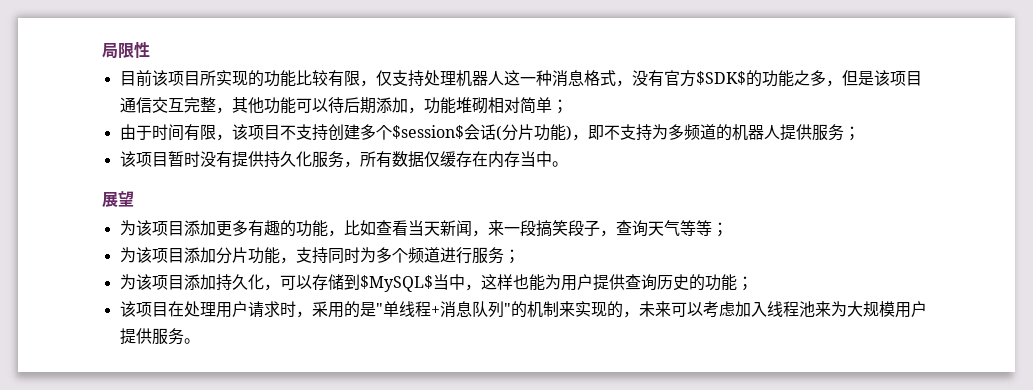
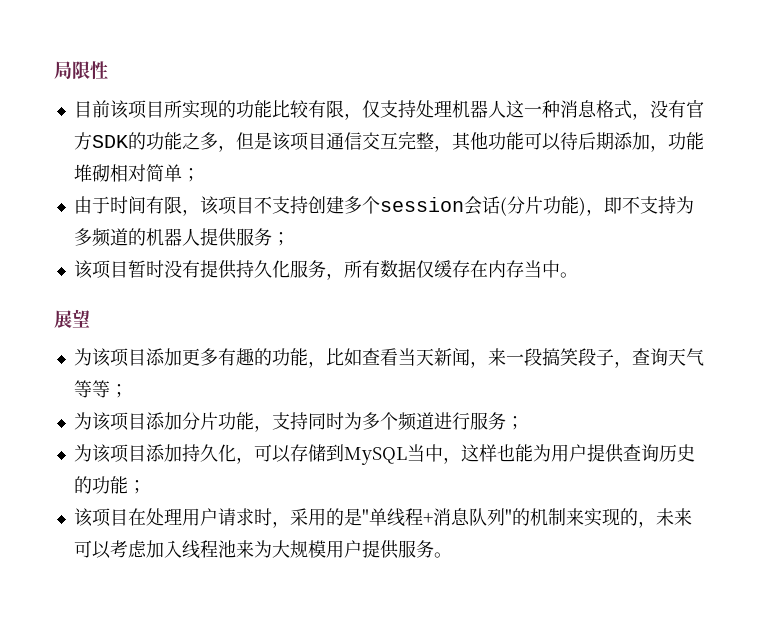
[695,71,746,85] $SDK$ -> [91,135,128,148] SDK
[391,125,464,139] $session$ -> [379,197,464,212] session
[359,275,433,292] $MySQL$ -> [343,447,407,465] MySQL

